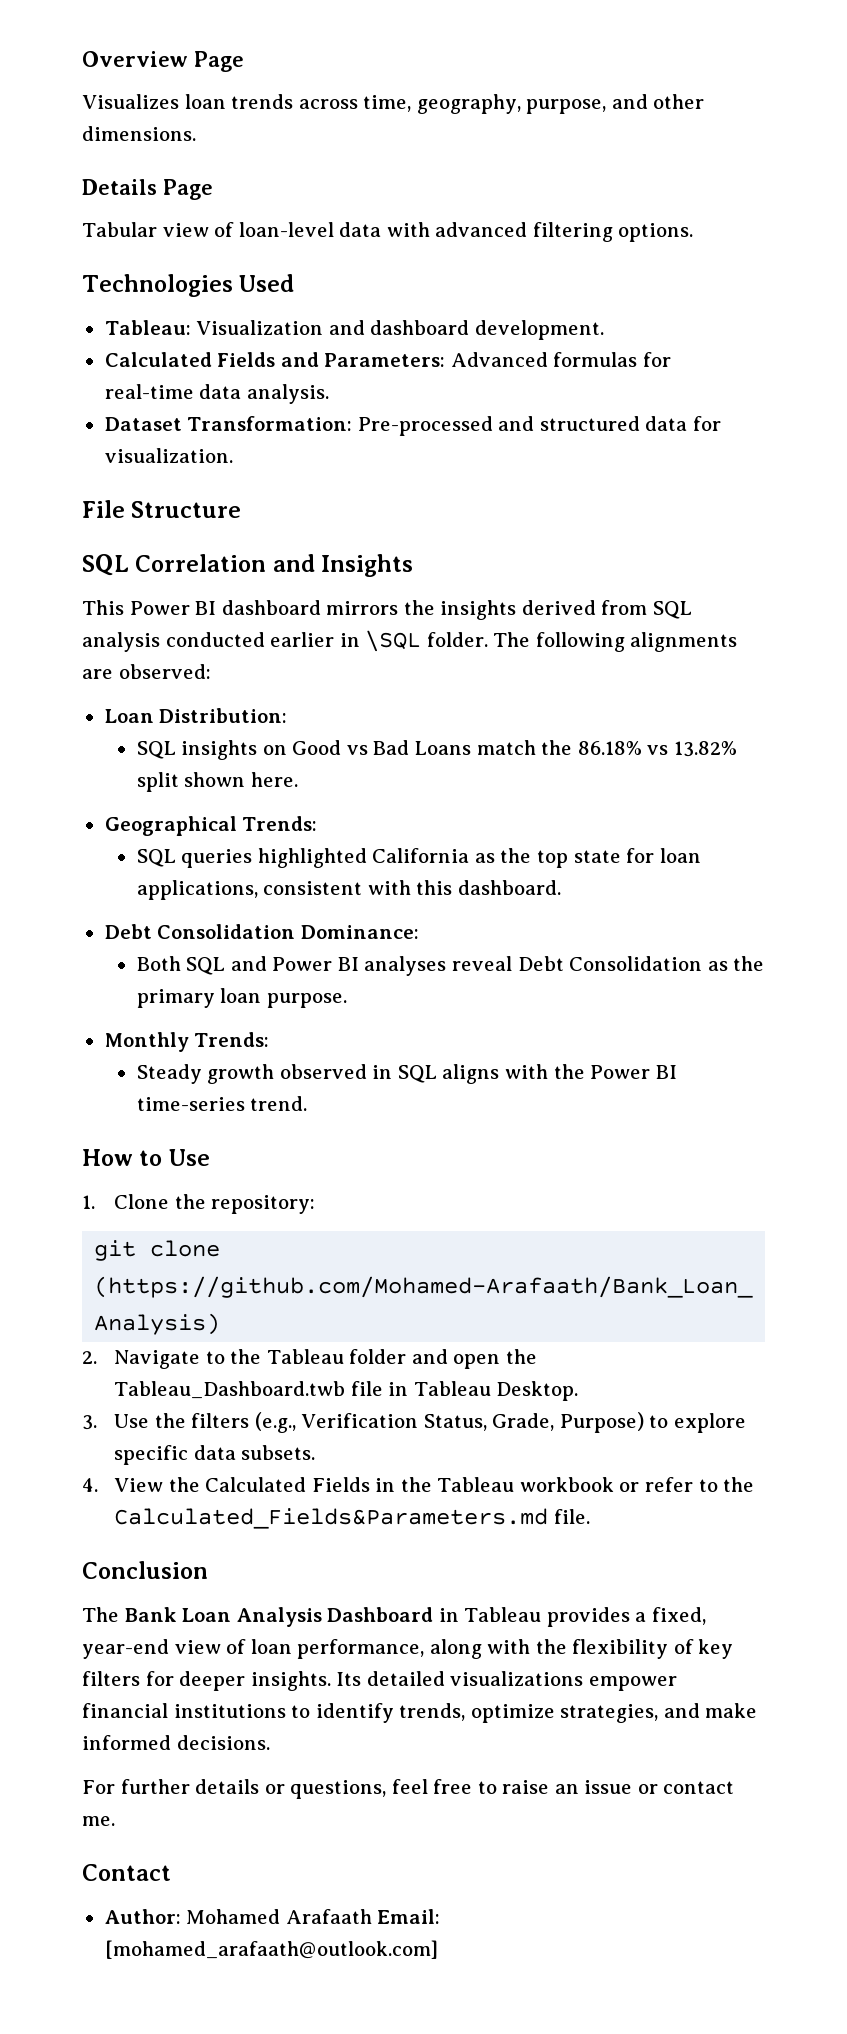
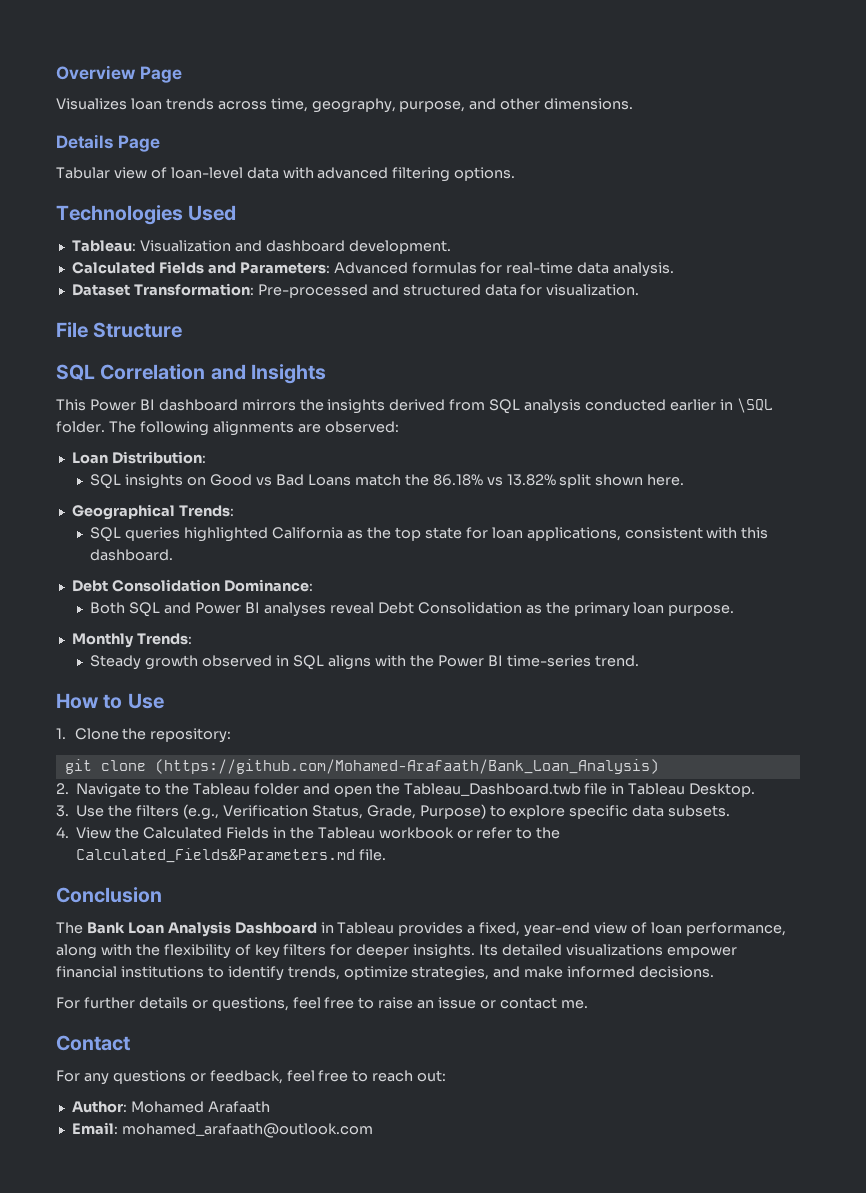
(171, 1872) none -> [56,1070,447,1085] // For any questions or feedback, feel free to reach out:
[377,1909,441,1924] [104,1940,438,1959] Email: [mohamed_arafaath@outlook.com] -> [71,1122,373,1138] // Email: mohamed_arafaath@outlook.com

